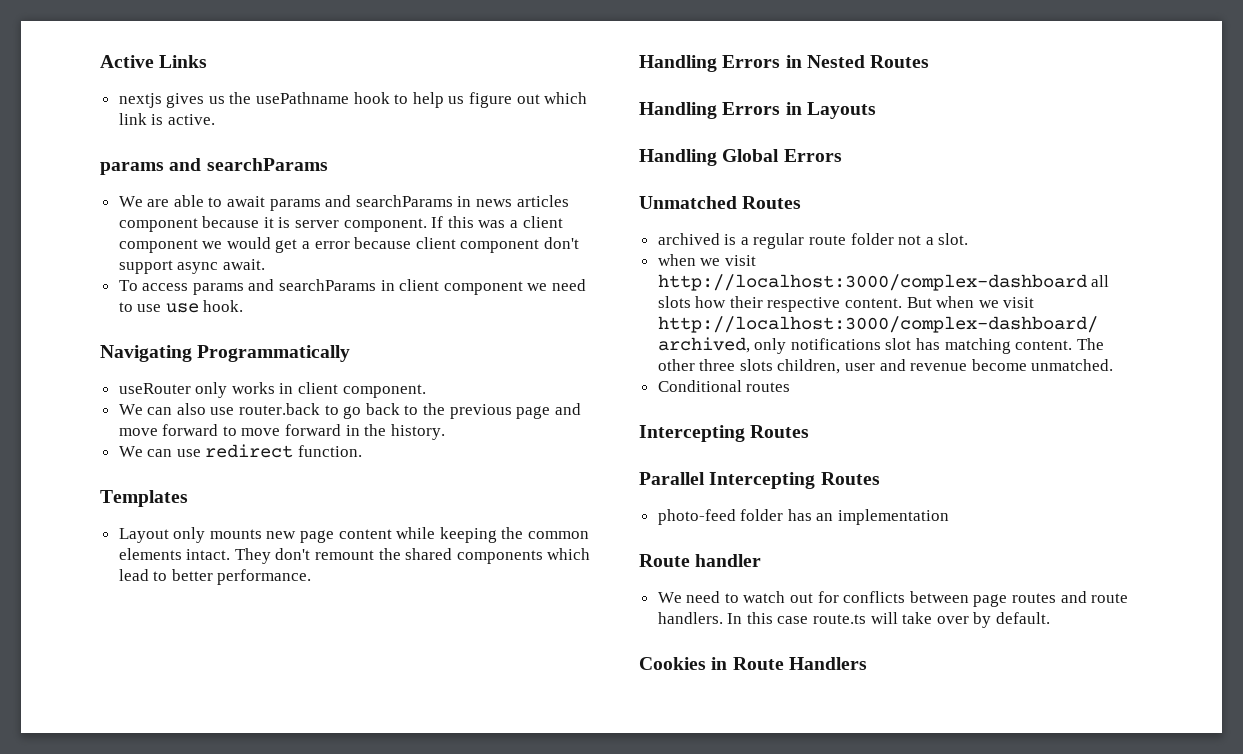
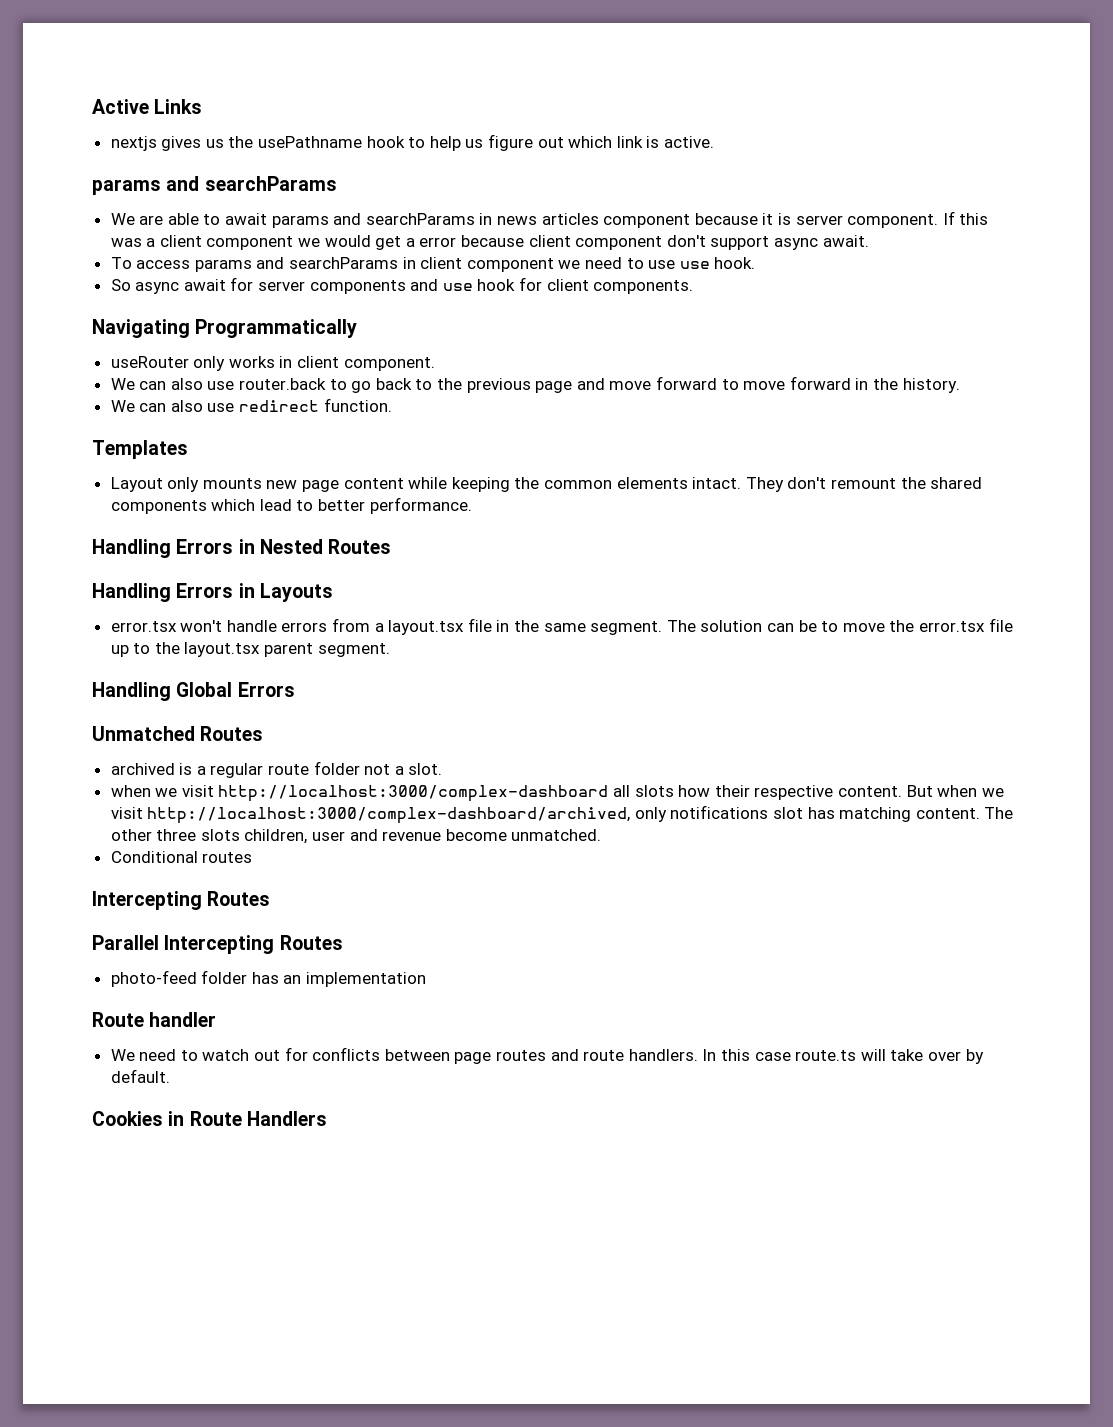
(244, 306) none -> [110,277,694,294] // So async await for server components and use hook for client components.
(173, 453) none -> [170,400,203,412] also
(876, 110) none -> [110,618,1013,635] [110,642,390,657] // error.tsx won't handle errors from a layout.tsx file in the same segment. The solution can be to move the error.tsx file up to the layout.tsx parent segment.

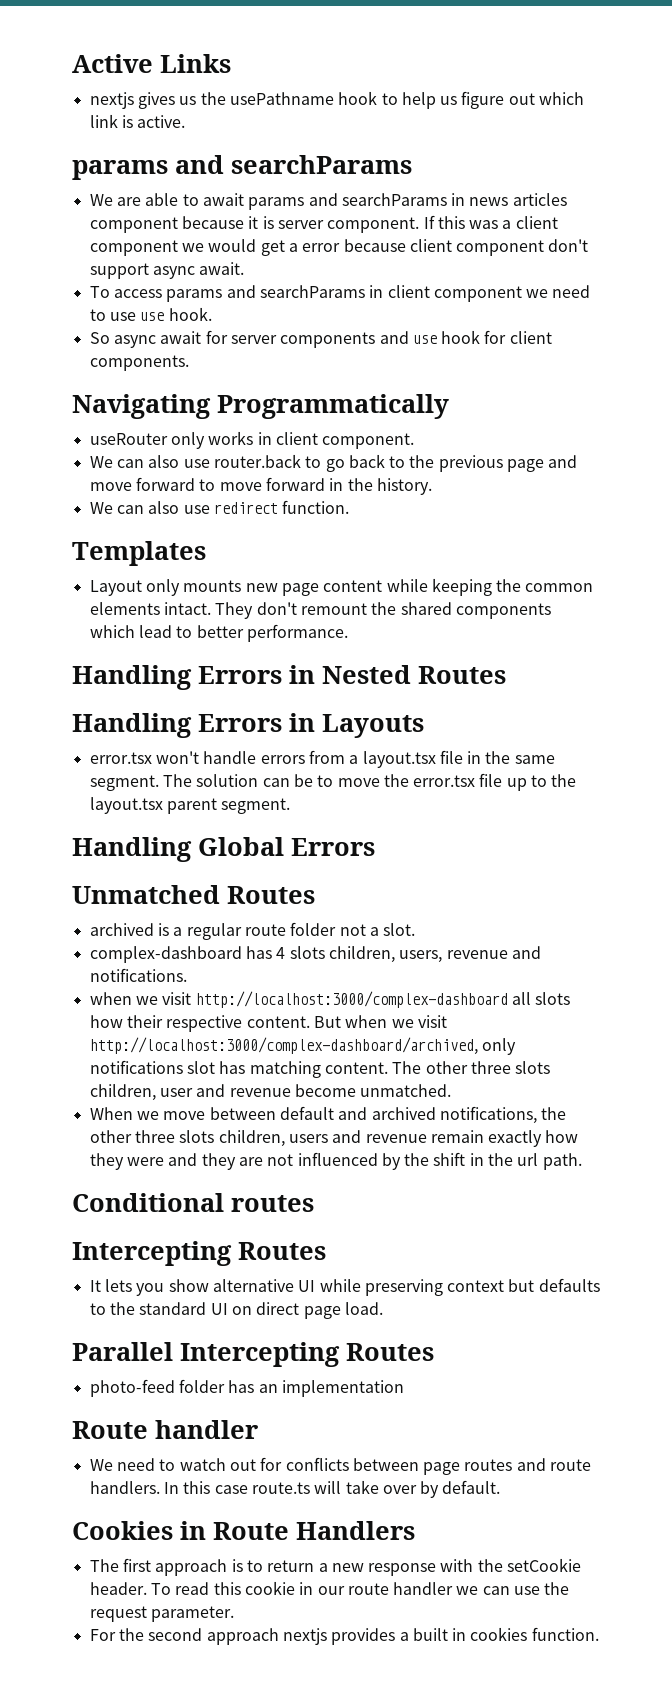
(443, 769) none -> [89,946,541,963] [89,968,187,982] // complex-dashboard has 4 slots children, users, revenue and notifications.
[110,851,253,863] [92,891,271,910] Conditional routes // Intercepting Routes -> [89,1106,567,1124] [89,1130,579,1147] [89,1152,582,1170] [72,1193,314,1212] [72,1241,326,1266] [89,1278,600,1296] [89,1302,383,1319] When we move between default and archived notifications, the other three slots children, users and revenue remain exactly how they were and they are not influenced by the shift in the url path. // Conditional routes // Intercepting Routes // It lets you show alternative UI while preserving context but defaults to the standard UI on direct page load.
(327, 1118) none -> [89,1558,582,1576] [89,1581,570,1595] [89,1606,234,1622] [89,1627,599,1645] // The first approach is to return a new response with the setCookie header. To read this cookie in our route handler we can use the request parameter. // For the second approach nextjs provides a built in cookies function.

